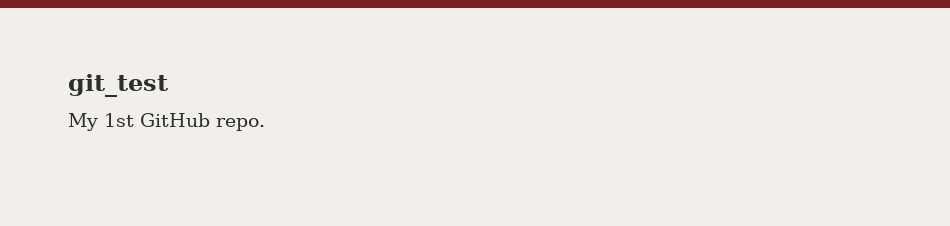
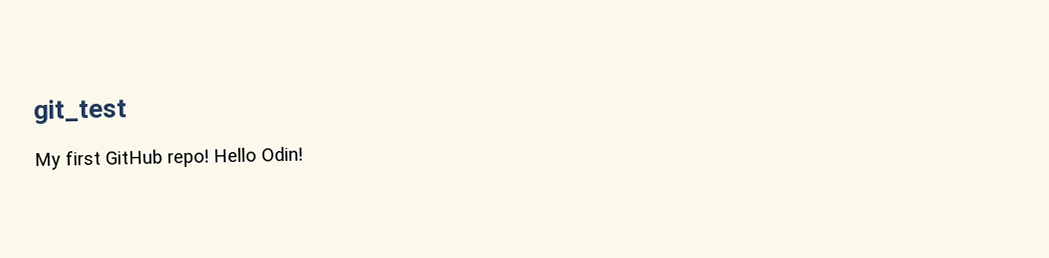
[104,113,265,131] 1st GitHub repo. -> [65,146,303,168] first GitHub repo! Hello Odin!

